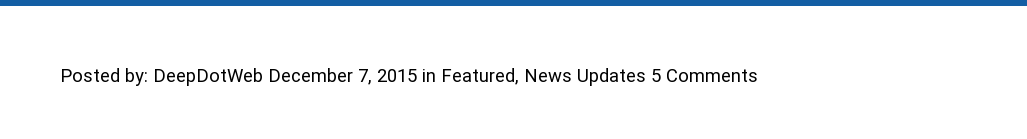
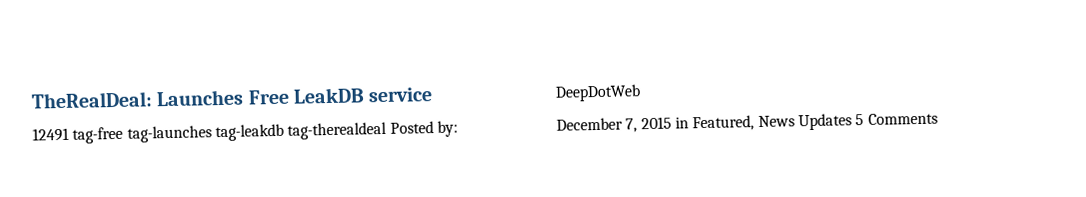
(60, 75) none -> [31,87,434,109] [32,121,388,144] TheRealDeal: Launches Free LeakDB service // 12491 tag-free tag-launches tag-leakdb tag-therealdeal
(263, 77) none -> (641, 93) //

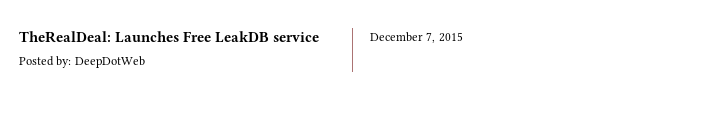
[32,121,388,144] 12491 tag-free tag-launches tag-leakdb tag-therealdeal -> (320, 37) none
[674,112,938,132] in Featured, News Updates 5 Comments -> (463, 37) none

